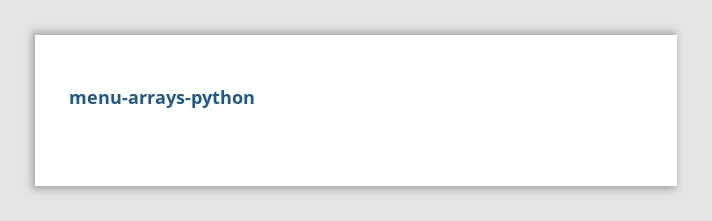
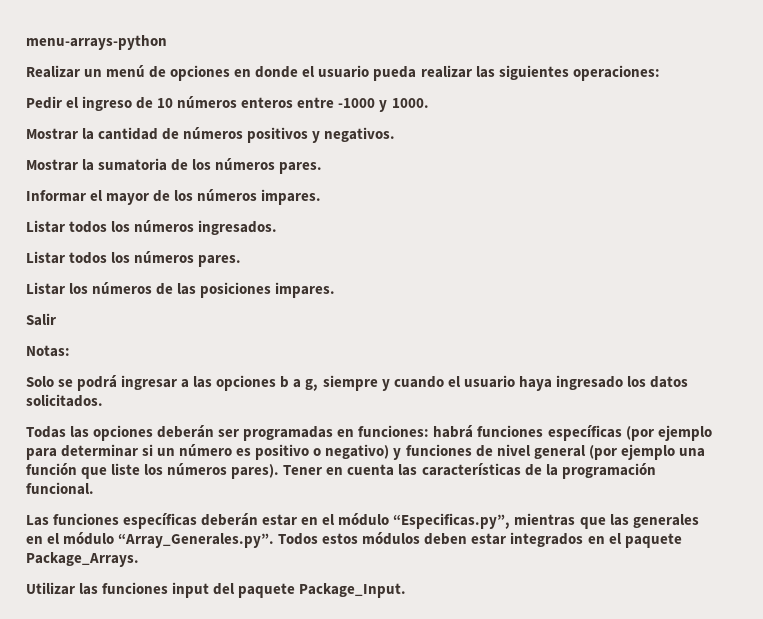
(255, 99) none -> [26,65,660,81] [26,96,429,112] [26,127,396,143] [26,158,323,174] [26,189,322,205] [26,220,278,235] [26,251,242,267] [26,282,336,298] [26,313,56,326] [26,345,70,357] [26,375,688,391] [26,394,103,407] [26,425,712,441] [26,444,705,460] [26,463,656,479] [26,482,94,495] [26,513,699,529] [26,532,682,548] [26,552,139,567] [26,582,407,598] // Realizar un menú de opciones en donde el usuario pueda realizar las siguientes operaciones: // Pedir el ingreso de 10 números enteros entre -1000 y 1000. // Mostrar la cantidad de números positivos y negativos. // Mostrar la sumatoria de los números pares. // Informar el mayor de los números impares. // Listar todos los números ingresados. // Listar todos los números pares. // Listar los números de las posiciones impares. // Salir // Notas: // Solo se podrá ingresar a las opciones b a g, siempre y cuando el usuario haya ingresado los datos solicitados. // Todas las opciones deberán ser programadas en funciones: habrá funciones específicas (por ejemplo para determinar si un número es positivo o negativo) y funciones de nivel general (por ejemplo una función que liste los números pares). Tener en cuenta las características de la programación funcional. // Las funciones específicas deberán estar en el módulo “Especificas.py”, mientras que las generales en el módulo “Array_Generales.py”. Todos estos módulos deben estar integrados en el paquete Package_Arrays. // Utilizar las funciones input del paquete Package_Input.

